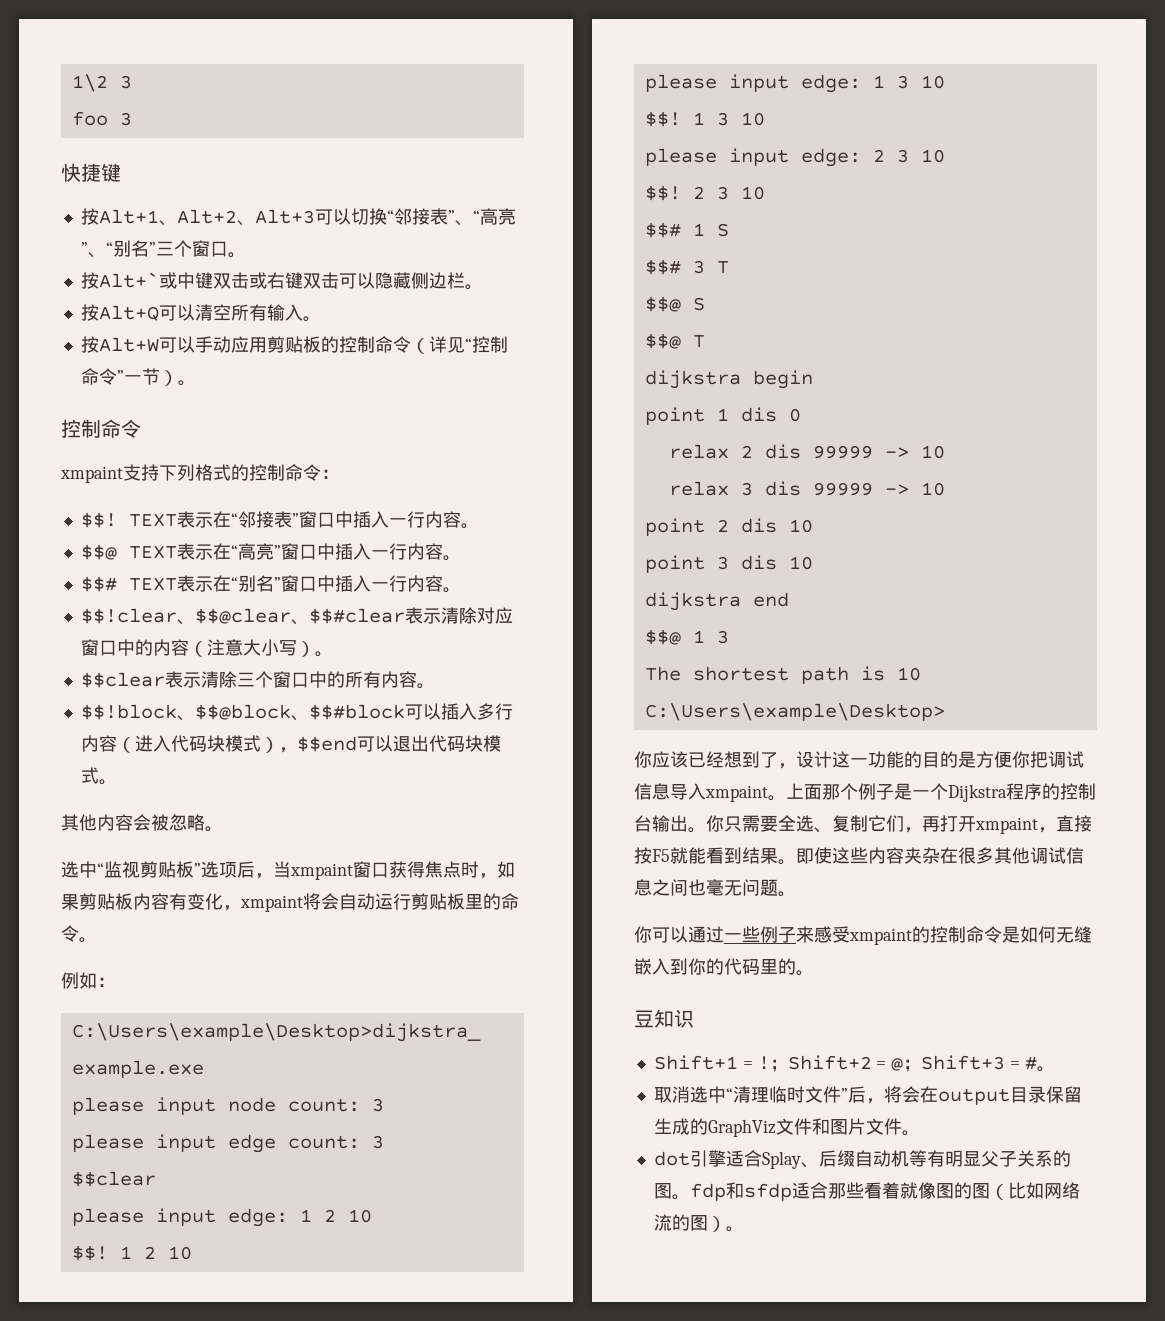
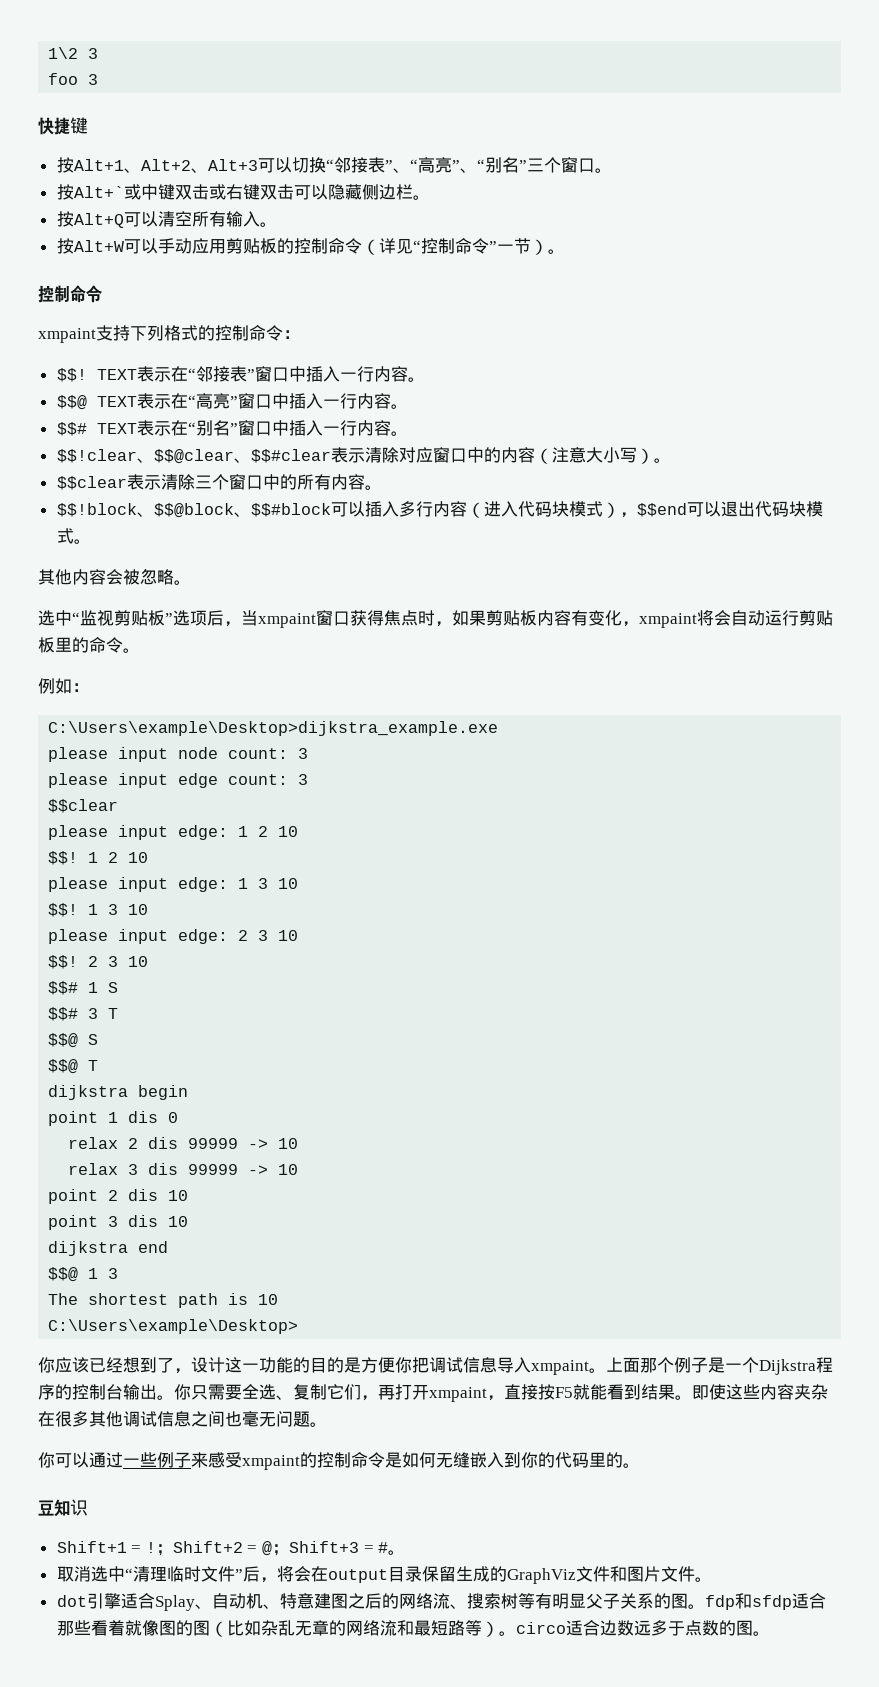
[818,1150,909,1167] 后缀自动机 -> [211,1593,518,1609] 自动机、特意建图之后的网络流、搜索树
[1043,1182,1080,1199] [653,1214,726,1232] 网络流的图） -> [260,1620,753,1637] 杂乱无章的网络流和最短路等）。circo适合边数远多于点数的图

